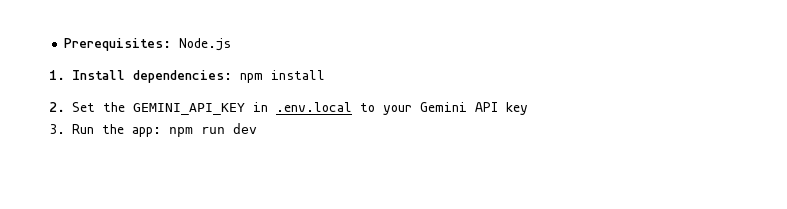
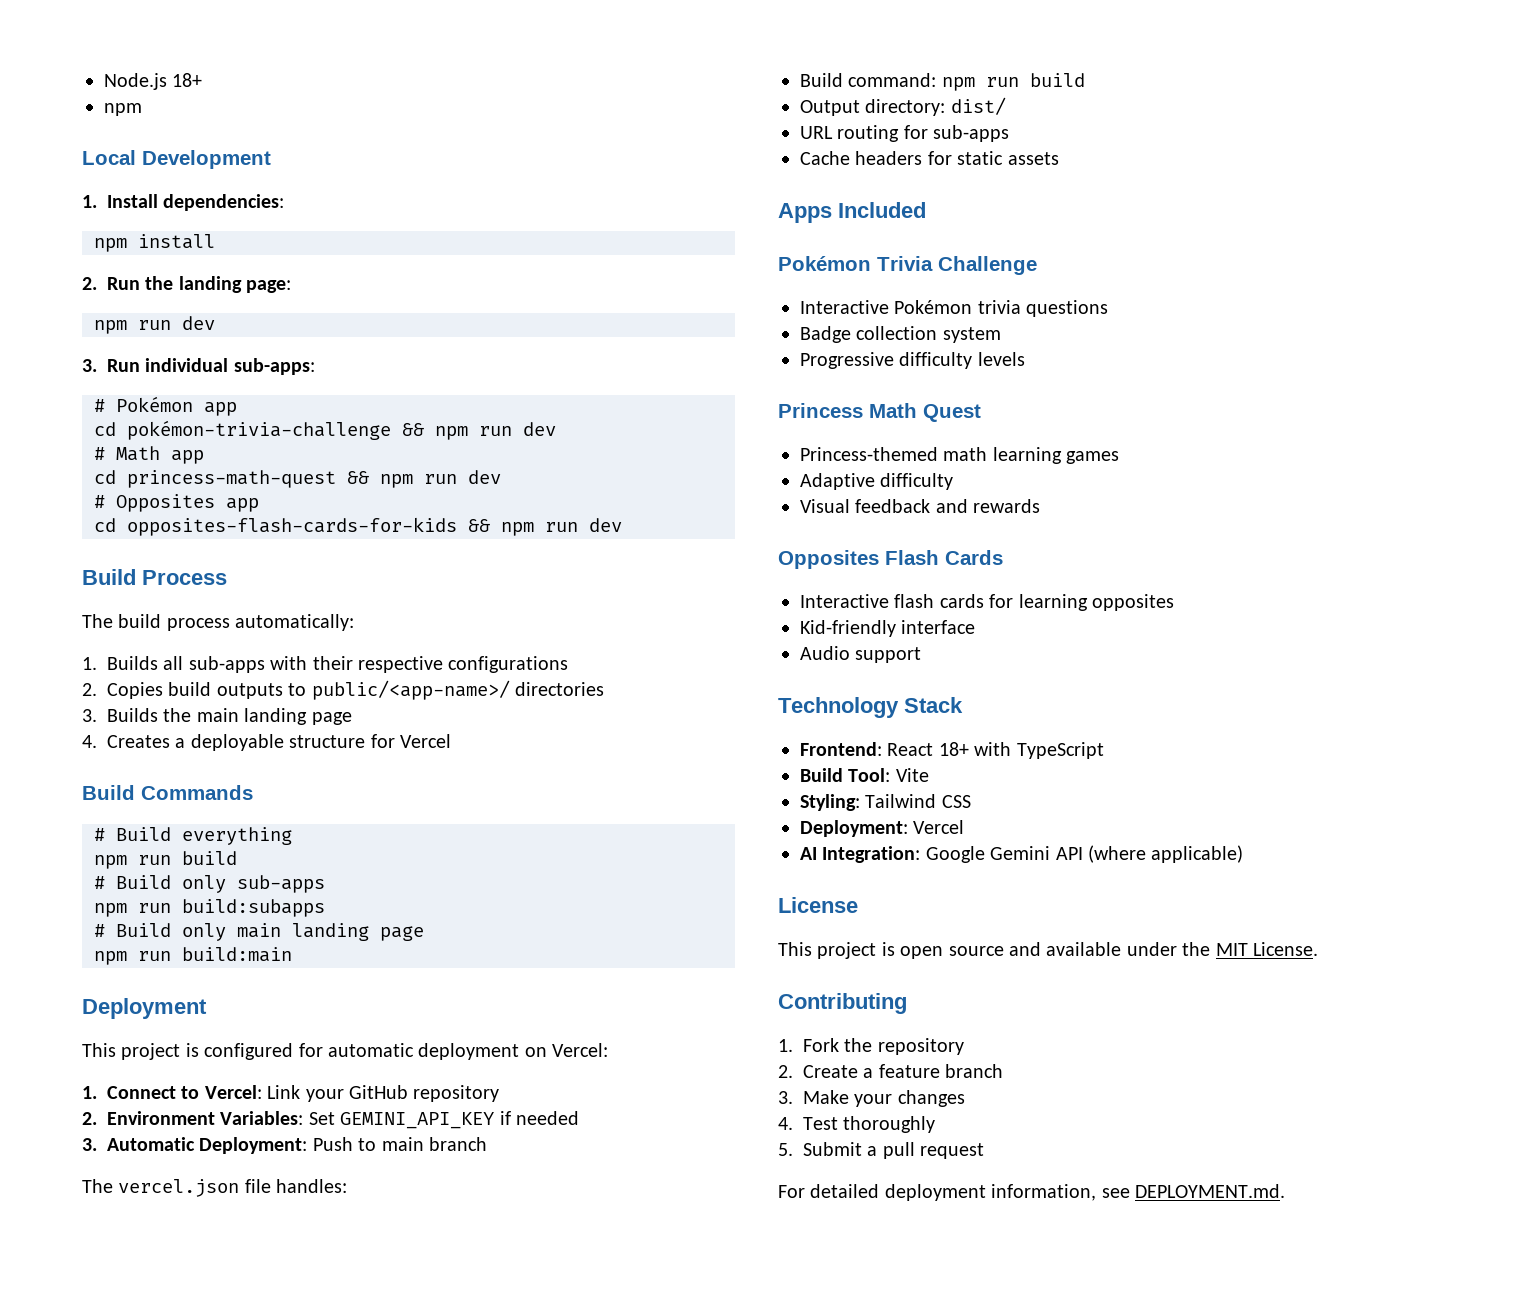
[64,38,172,51] Prerequisites: -> (104, 81) none
(232, 44) none -> [172,73,203,87] [104,103,142,116] [82,150,271,169] 18+ // npm // Local Development
(232, 76) none -> (285, 202) //
[72,102,528,115] [49,123,257,137] Set the GEMINI_API_KEY in .env.local to your Gemini API key // 3. Run the app: npm run dev -> [107,276,292,293] [94,316,215,334] [82,358,315,375] [94,396,237,416] [94,420,556,440] [94,446,204,464] [94,470,501,488] [94,494,259,512] [94,517,622,536] [82,569,227,585] [82,614,355,631] [82,656,569,673] [82,680,604,700] [82,708,352,725] [82,734,451,751] [82,785,253,800] [94,827,292,845] [94,851,237,869] [94,875,325,893] [94,899,325,917] [94,923,424,941] [94,947,292,965] [82,998,207,1019] [82,1043,609,1060] [82,1085,500,1102] [82,1111,579,1129] [82,1137,487,1154] [82,1179,348,1197] [800,73,1085,91] [800,97,1006,116] [800,125,1010,142] [800,151,1059,165] [778,202,926,223] [778,256,1037,275] [800,300,1109,317] [800,326,1001,343] [800,352,1025,369] [778,403,981,422] [800,447,1120,464] [800,473,954,490] [800,499,1041,513] [778,550,1003,569] [800,594,1174,611] [800,620,976,637] [800,646,922,663] [778,697,963,718] [800,742,1104,759] [800,768,929,782] [800,794,971,811] [800,820,965,837] [800,845,1244,863] [778,897,858,913] [778,942,1318,959] [778,993,907,1014] [778,1038,964,1055] [778,1064,1004,1078] [778,1090,965,1107] [778,1116,936,1133] [778,1142,985,1159] [778,1184,1285,1201] Run the landing page: // npm run dev // 3. Run individual sub-apps: // # Pokémon app // cd pokémon-trivia-challenge && npm run dev // # Math app // cd princess-math-quest && npm run dev // # Opposites app // cd opposites-flash-cards-for-kids && npm run dev // Build Process // The build process automatically: // 1. Builds all sub-apps with their respective configurations // 2. Copies build outputs to public/<app-name>/ directories // 3. Builds the main landing page // 4. Creates a deployable structure for Vercel // Build Commands // # Build everything // npm run build // # Build only sub-apps // npm run build:subapps // # Build only main landing page // npm run build:main // Deployment // This project is configured for automatic deployment on Vercel: // 1. Connect to Vercel: Link your GitHub repository // 2. Environment Variables: Set GEMINI_API_KEY if needed // 3. Automatic Deployment: Push to main branch // The vercel.json file handles: // Build command: npm run build // Output directory: dist/ // URL routing for sub-apps // Cache headers for static assets // Apps Included // Pokémon Trivia Challenge // Interactive Pokémon trivia questions // Badge collection system // Progressive difficulty levels // Princess Math Quest // Princess-themed math learning games // Adaptive difficulty // Visual feedback and rewards // Opposites Flash Cards // Interactive flash cards for learning opposites // Kid-friendly interface // Audio support // Technology Stack // Frontend: React 18+ with TypeScript // Build Tool: Vite // Styling: Tailwind CSS // Deployment: Vercel // AI Integration: Google Gemini API (where applicable) // License // This project is open source and available under the MIT License. // Contributing // 1. Fork the repository // 2. Create a feature branch // 3. Make your changes // 4. Test thoroughly // 5. Submit a pull request // For detailed deployment information, see DEPLOYMENT.md.

